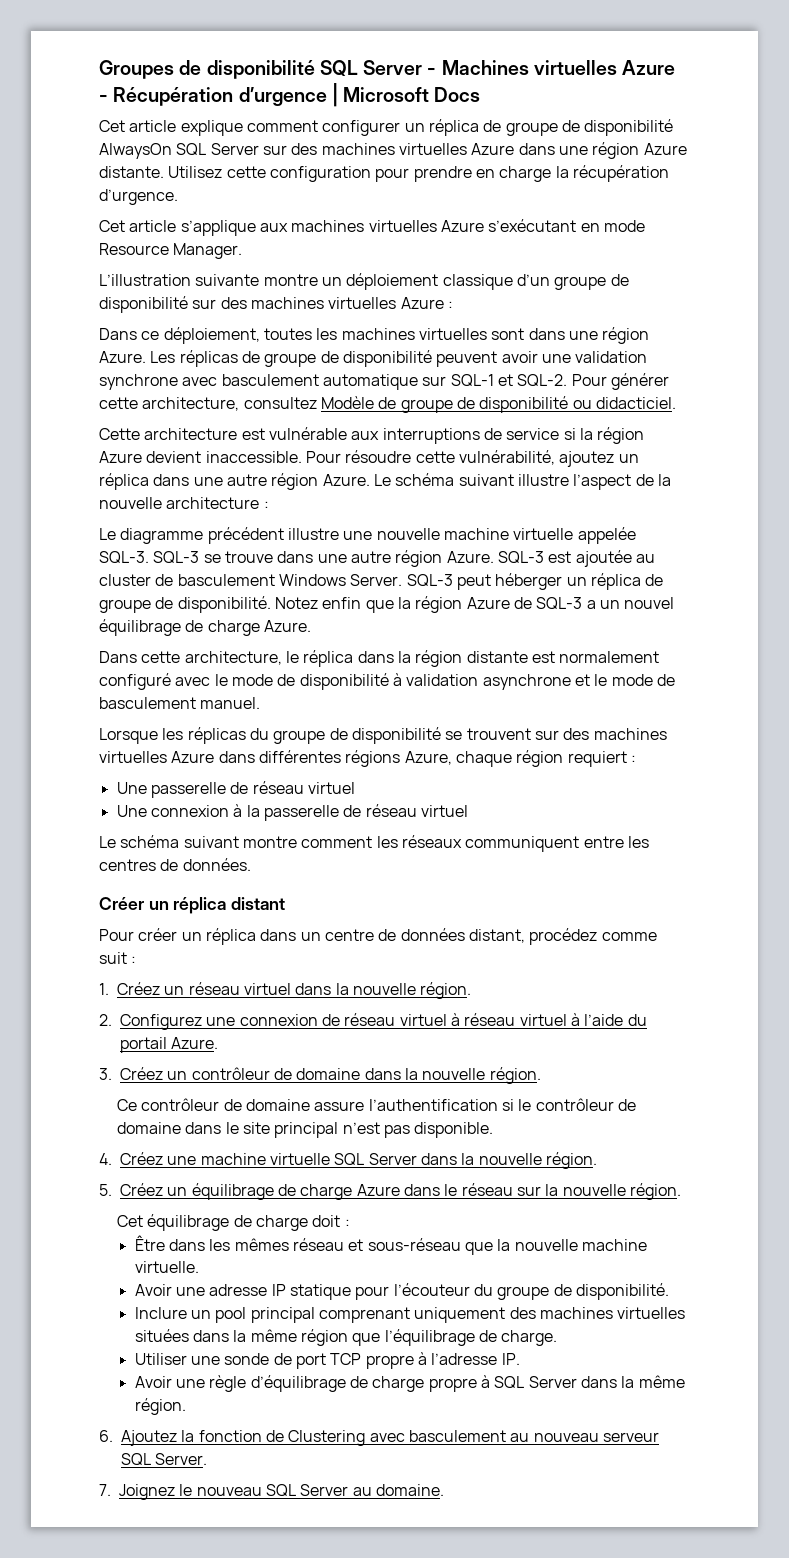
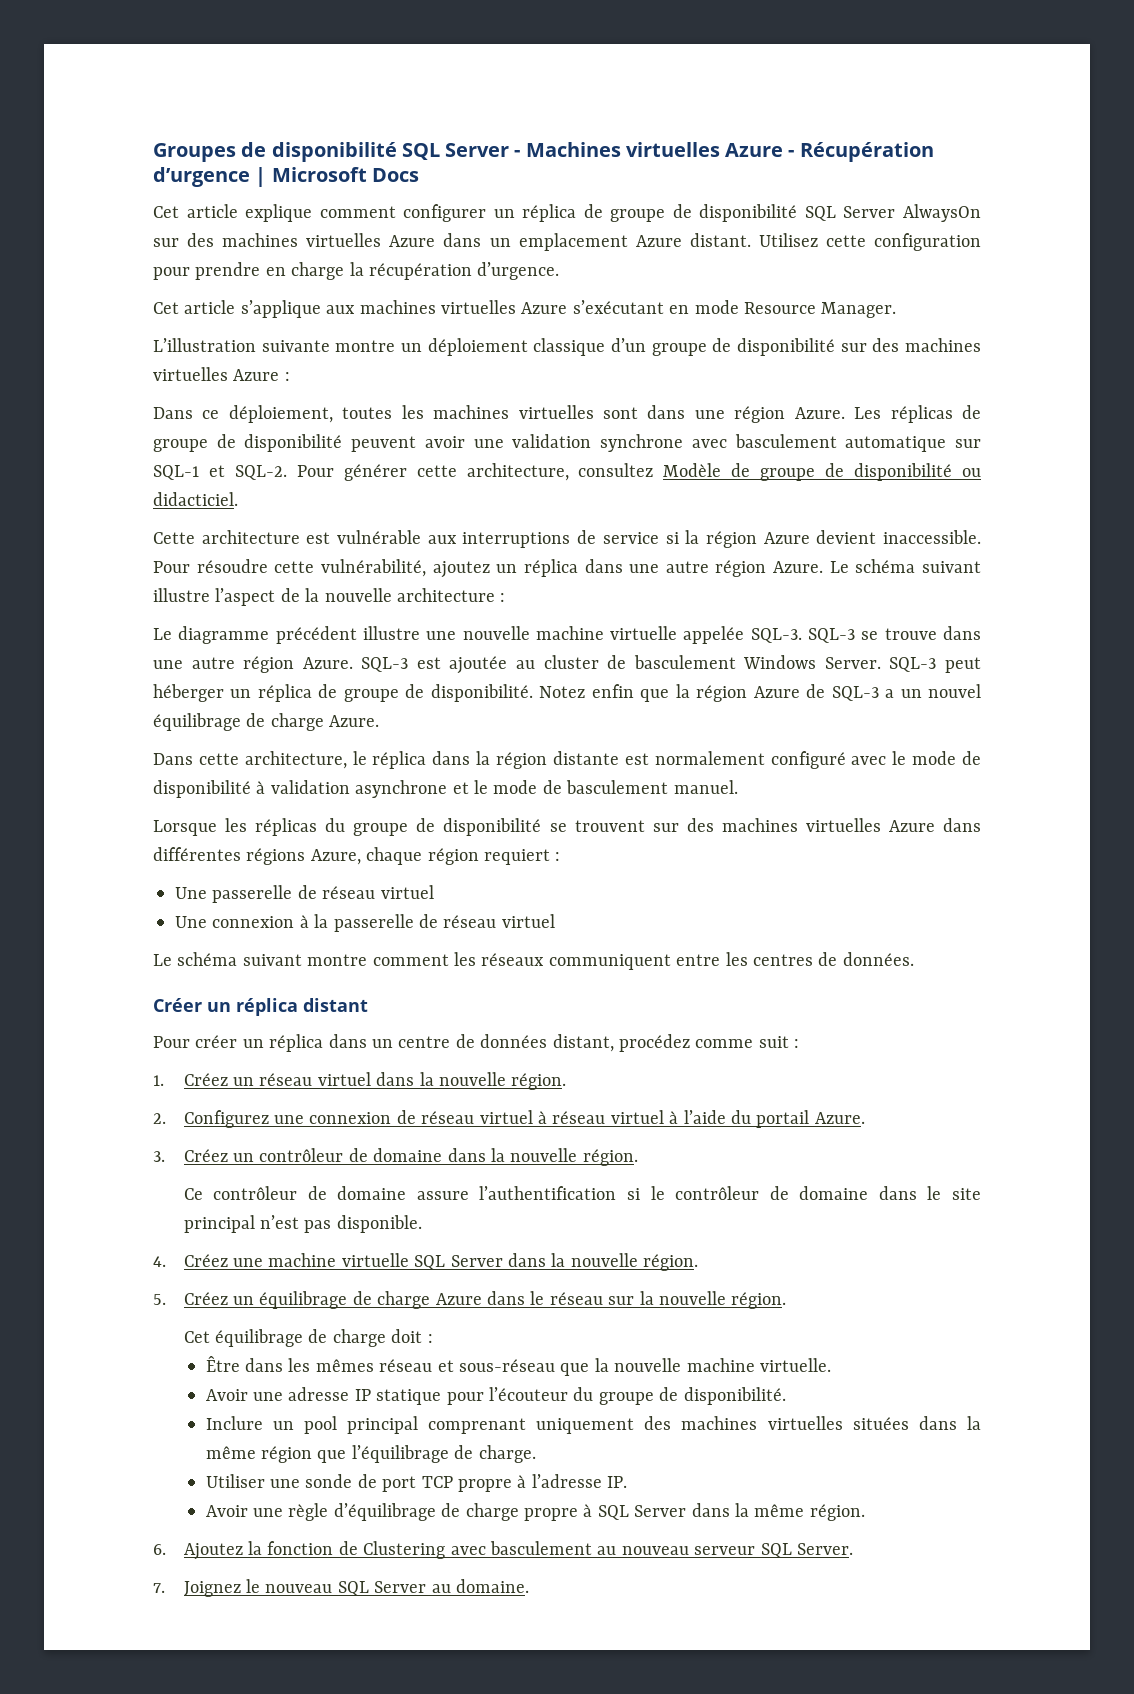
[99,142,687,159] [99,166,164,178] AlwaysOn SQL Server sur des machines virtuelles Azure dans une région Azure distante. -> [804,204,982,222] [153,233,751,251] SQL Server AlwaysOn sur des machines virtuelles Azure dans un emplacement Azure distant.

